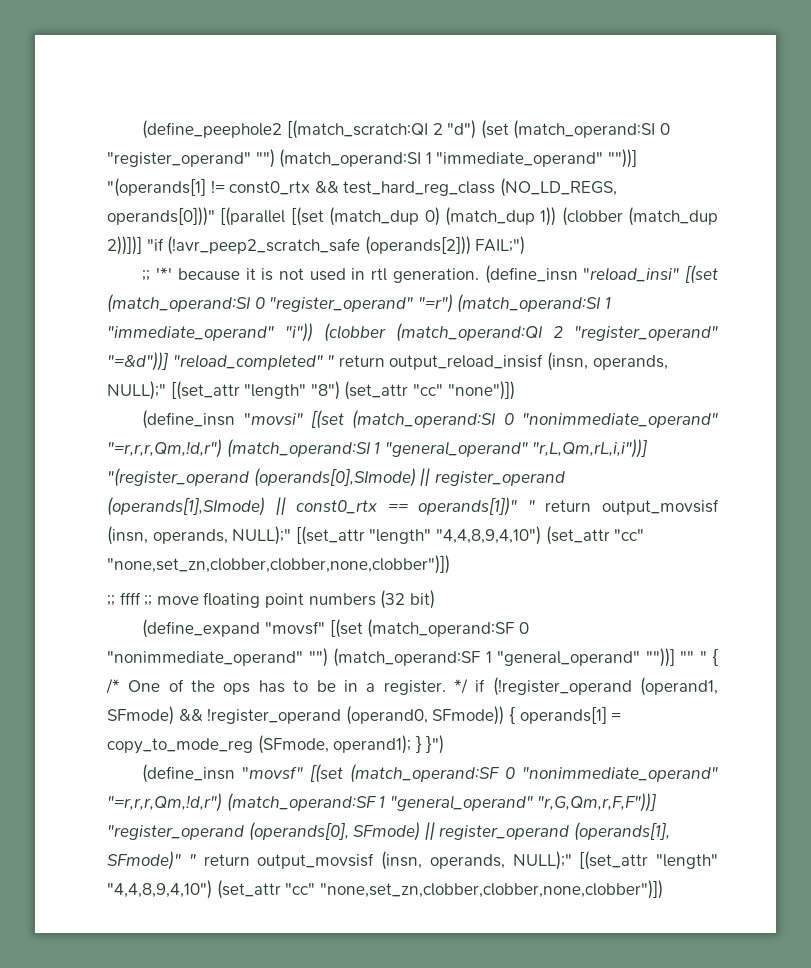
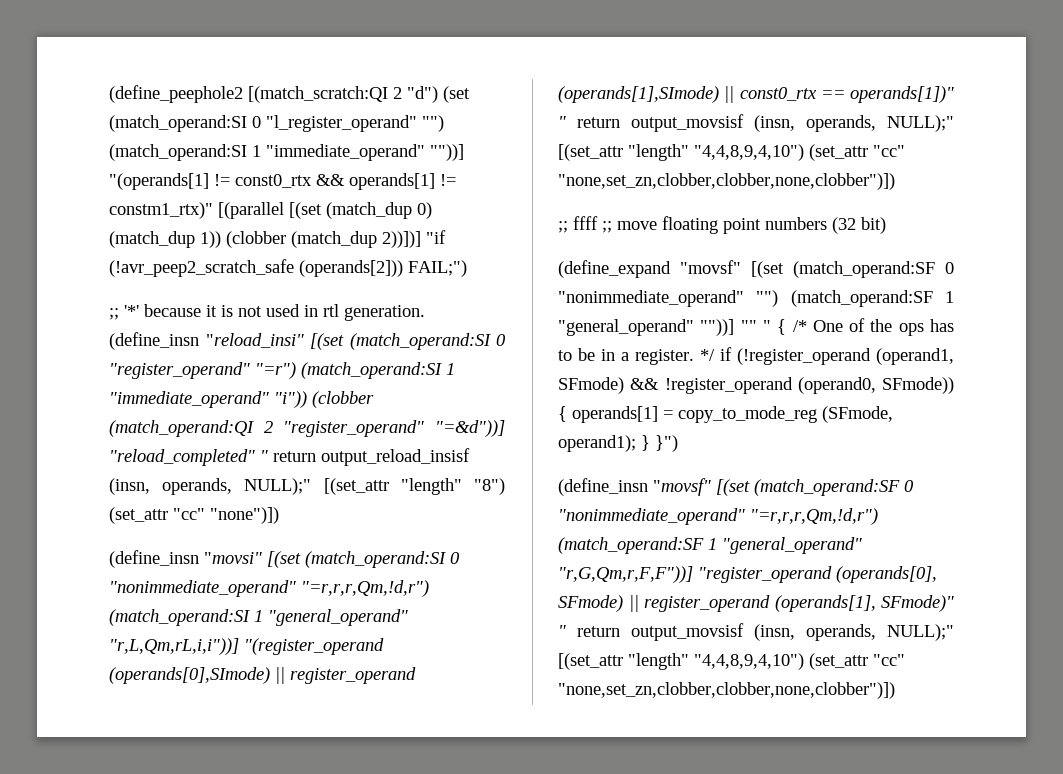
[107,152,251,167] "register_operand" -> [266,115,417,132] "l_register_operand"
[343,178,617,197] [107,207,215,226] test_hard_reg_class (NO_LD_REGS, operands[0]))" -> [349,173,456,190] [109,202,213,219] operands[1] != constm1_rtx)"

